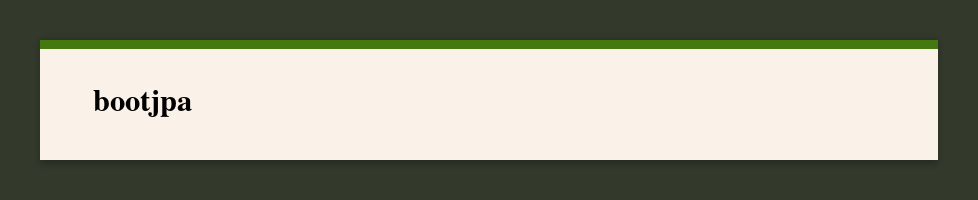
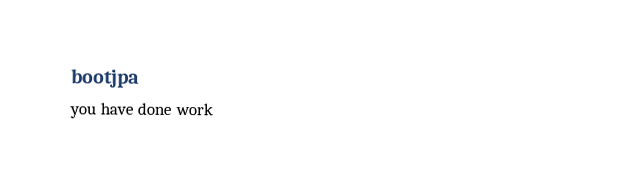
(192, 103) none -> [69,102,213,119] // you have done work

